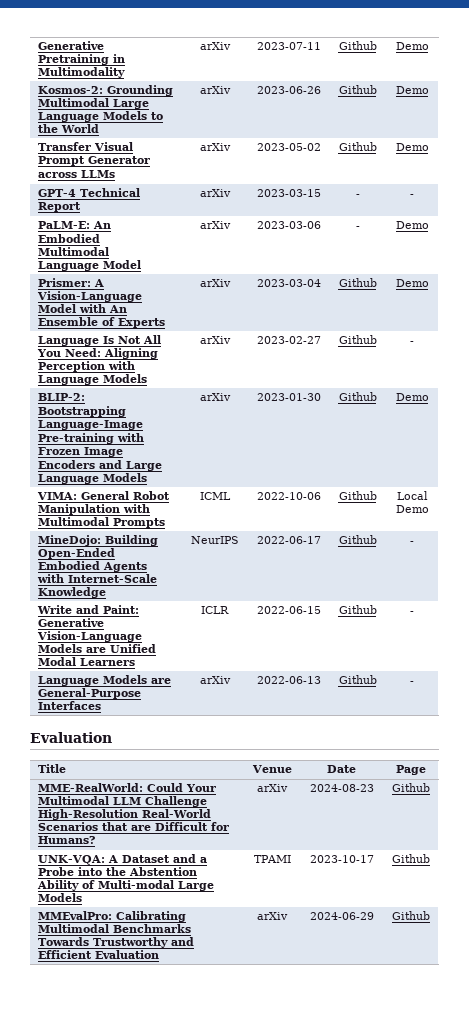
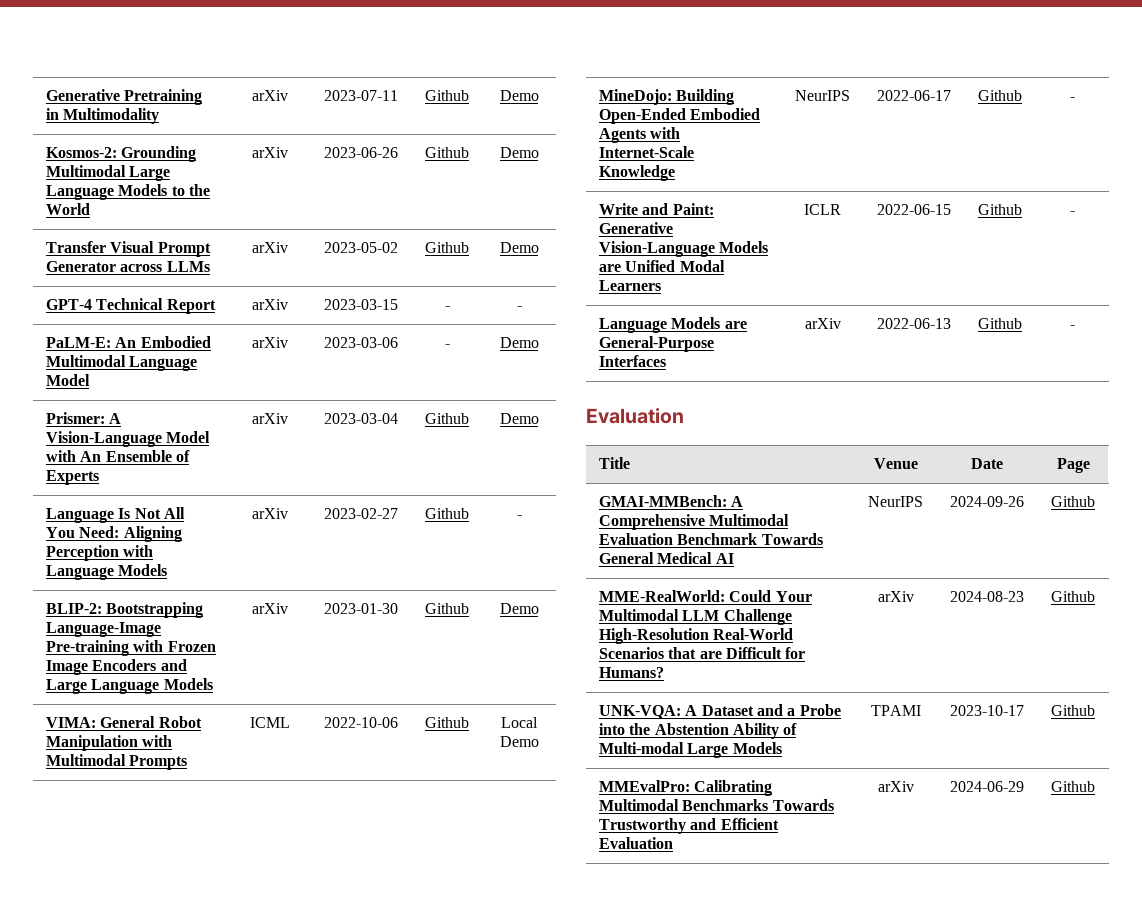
(426, 770) none -> [598,495,744,507] [598,514,790,530] [598,533,823,545] [598,552,734,564] [868,496,923,507] [950,496,1024,507] [1051,496,1095,507] // GMAI-MMBench: A Comprehensive Multimodal Evaluation Benchmark Towards General Medical AI | NeurIPS | 2024-09-26 | Github

